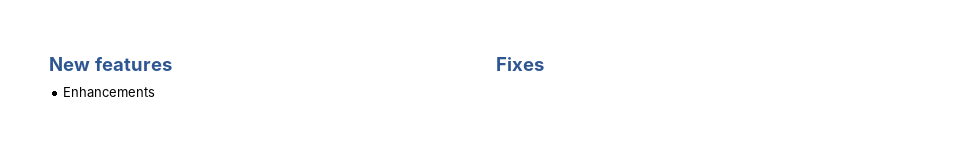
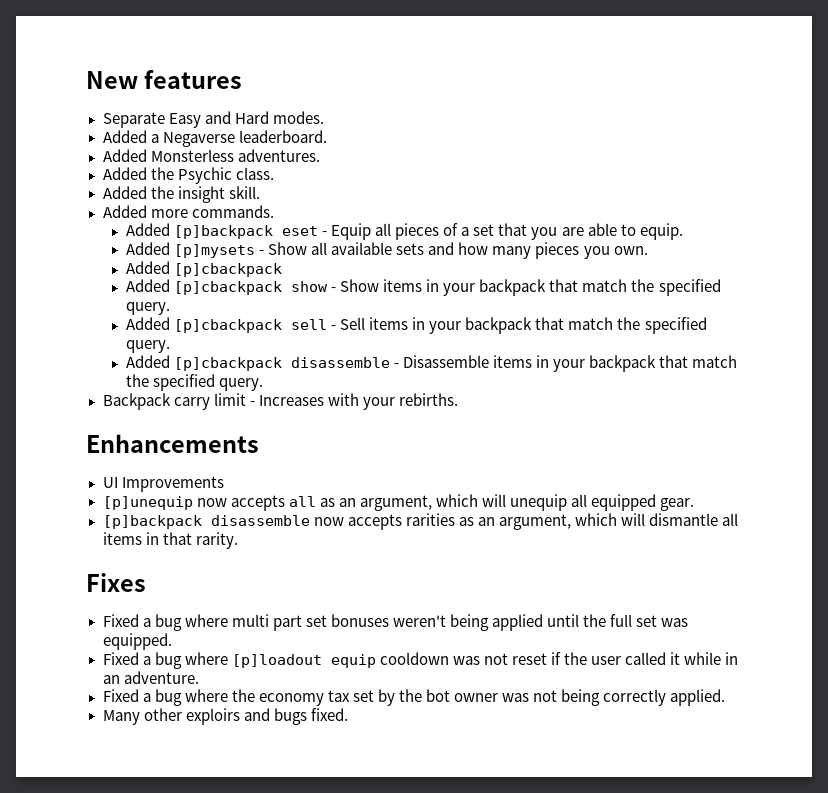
[63,87,156,98] [496,57,544,71] Enhancements // Fixes -> [102,111,324,128] [102,130,327,147] [102,149,320,162] [102,167,274,184] [102,186,260,203] [102,205,274,218] [125,223,683,240] [125,242,648,259] [125,261,283,277] [125,279,721,296] [125,302,170,315] [125,317,707,334] [125,340,170,353] [125,355,738,372] [125,374,264,391] [102,393,458,410] [86,434,259,453] [102,476,224,492] [102,494,695,511] [102,513,738,530] [102,532,238,549] [86,573,146,592] [102,614,689,631] [102,633,172,650] [102,652,739,669] [102,671,199,684] [102,689,726,706] [102,708,348,725] Separate Easy and Hard modes. // Added a Negaverse leaderboard. // Added Monsterless adventures. // Added the Psychic class. // Added the insight skill. // Added more commands. // Added [p]backpack eset - Equip all pieces of a set that you are able to equip. // Added [p]mysets - Show all available sets and how many pieces you own. // Added [p]cbackpack // Added [p]cbackpack show - Show items in your backpack that match the specified query. // Added [p]cbackpack sell - Sell items in your backpack that match the specified query. // Added [p]cbackpack disassemble - Disassemble items in your backpack that match the specified query. // Backpack carry limit - Increases with your rebirths. // Enhancements // UI Improvements // [p]unequip now accepts all as an argument, which will unequip all equipped gear. // [p]backpack disassemble now accepts rarities as an argument, which will dismantle all items in that rarity. // Fixes // Fixed a bug where multi part set bonuses weren't being applied until the full set was equipped. // Fixed a bug where [p]loadout equip cooldown was not reset if the user called it while in an adventure. // Fixed a bug where the economy tax set by the bot owner was not being correctly applied. // Many other exploirs and bugs fixed.

